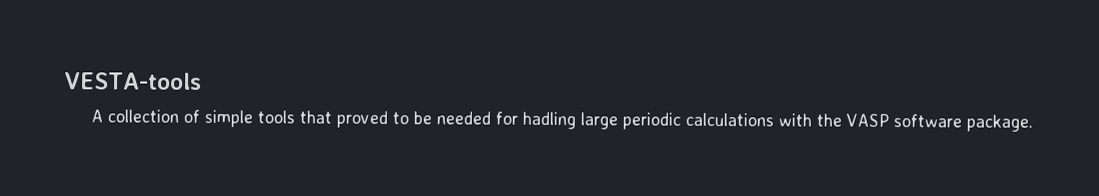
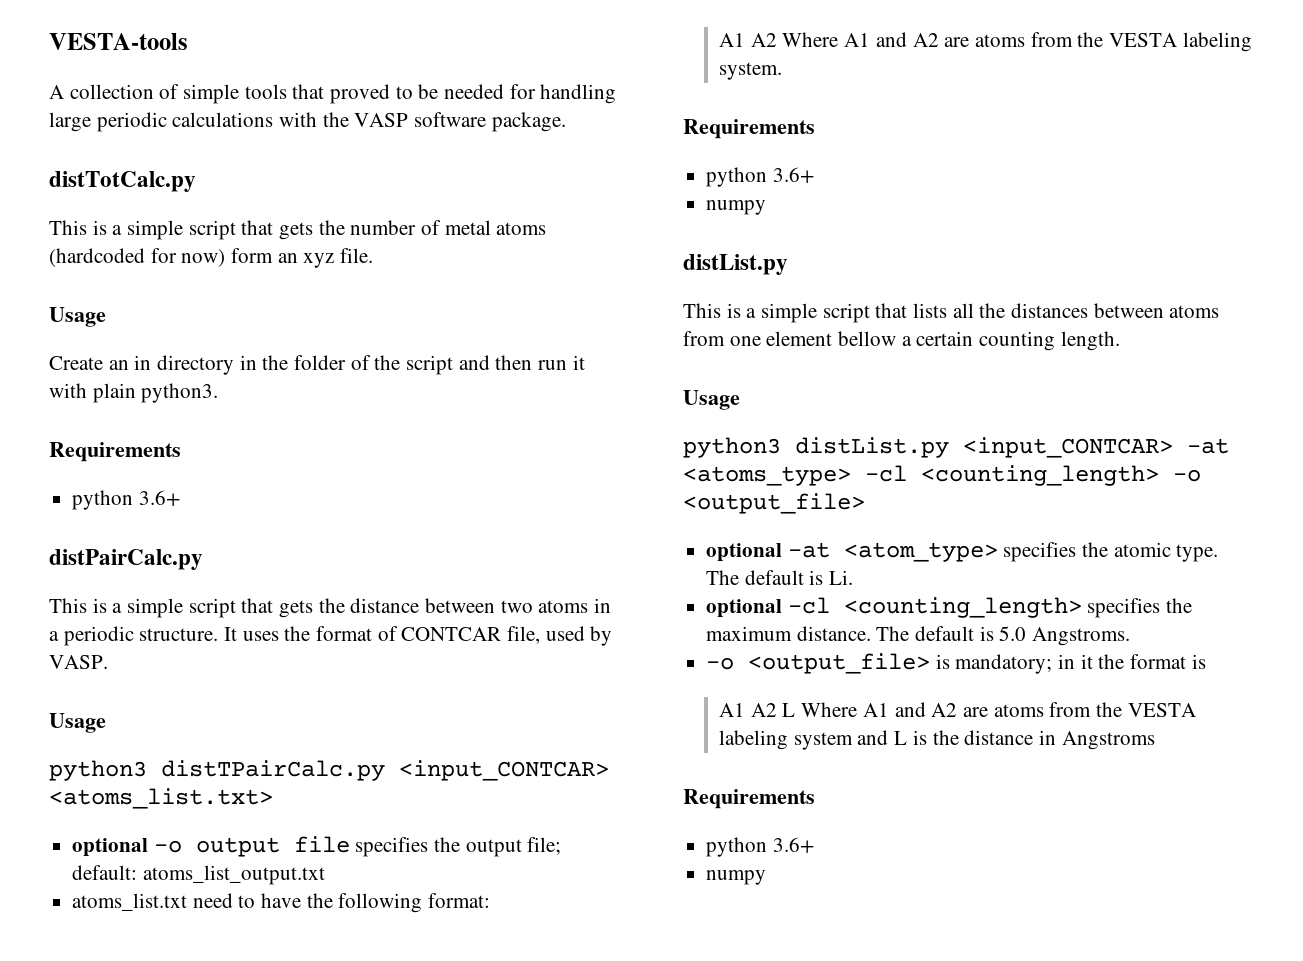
[522,111,577,130] hadling -> [540,84,617,104] handling
(1034, 123) none -> [49,171,196,192] [49,220,547,240] [49,248,374,268] [49,307,106,327] [49,355,585,375] [49,383,219,403] [49,442,181,462] [72,490,180,510] [49,549,203,570] [49,598,612,618] [49,626,613,646] [49,655,108,669] [49,713,106,733] [49,760,609,781] [49,788,273,809] [72,836,562,857] [72,865,325,885] [72,893,491,913] [719,32,1252,52] [719,62,783,80] [683,119,815,139] [706,167,814,187] [706,200,767,215] [683,254,788,275] [683,303,1220,323] [683,331,1120,351] [683,390,740,410] [683,437,1229,458] [683,465,1201,486] [683,493,865,514] [706,542,1219,562] [706,570,854,585] [706,597,1193,618] [706,626,1131,646] [706,653,1206,674] [719,702,1196,717] [719,730,1155,750] [683,789,815,809] [706,837,814,857] [706,870,767,885] // distTotCalc.py // This is a simple script that gets the number of metal atoms (hardcoded for now) form an xyz file. // Usage // Create an in directory in the folder of the script and then run it with plain python3. // Requirements // python 3.6+ // distPairCalc.py // This is a simple script that gets the distance between two atoms in a periodic structure. It uses the format of CONTCAR file, used by VASP. // Usage // python3 distTPairCalc.py <input_CONTCAR> <atoms_list.txt> // optional -o output file specifies the output file; default: atoms_list_output.txt // atoms_list.txt need to have the following format: // A1 A2 Where A1 and A2 are atoms from the VESTA labeling system. // Requirements // python 3.6+ // numpy // distList.py // This is a simple script that lists all the distances between atoms from one element bellow a certain counting length. // Usage // python3 distList.py <input_CONTCAR> -at <atoms_type> -cl <counting_length> -o <output_file> // optional -at <atom_type> specifies the atomic type. The default is Li. // optional -cl <counting_length> specifies the maximum distance. The default is 5.0 Angstroms. // -o <output_file> is mandatory; in it the format is // A1 A2 L Where A1 and A2 are atoms from the VESTA labeling system and L is the distance in Angstroms // Requirements // python 3.6+ // numpy

